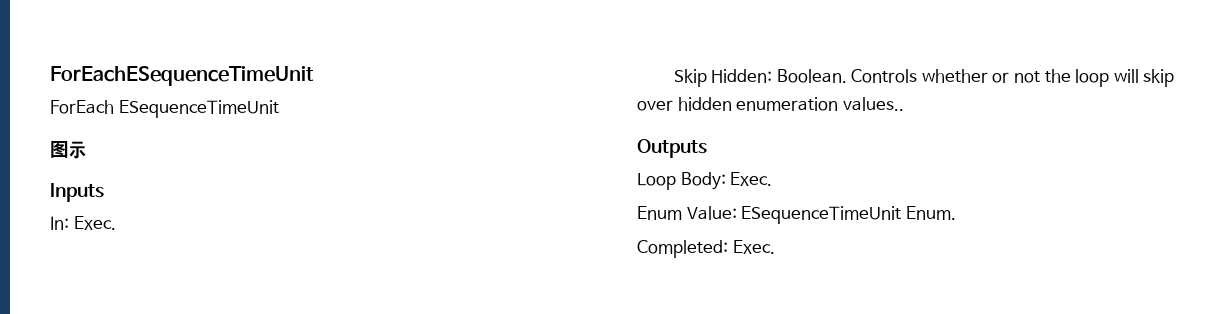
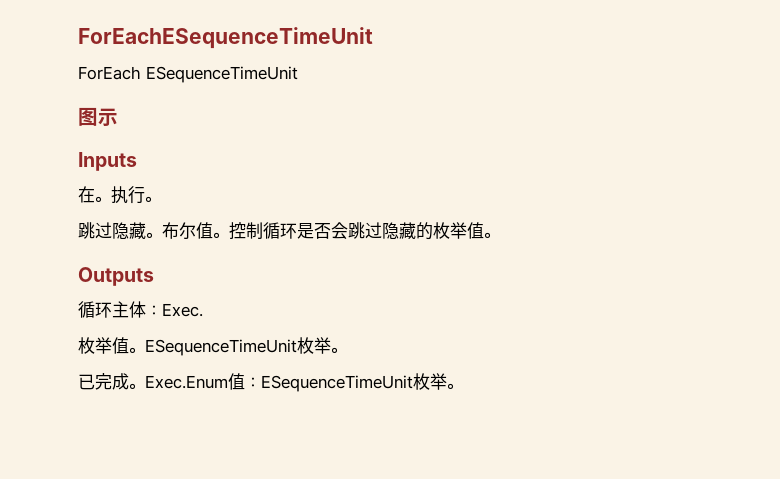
[50,216,116,230] [673,69,1175,87] [637,97,904,111] In: Exec. // Skip Hidden: Boolean. Controls whether or not the loop will skip over hidden enumeration values.. -> [78,186,161,204] [78,222,500,240] 在。执行。 // 跳过隐藏。布尔值。控制循环是否会跳过隐藏的枚举值。
[637,172,773,190] [637,206,956,224] [637,240,775,258] Loop Body: Exec. // Enum Value: ESequenceTimeUnit Enum. // Completed: Exec. -> [78,301,203,318] [78,337,347,356] [78,373,463,392] 循环主体：Exec. // 枚举值。ESequenceTimeUnit枚举。 // 已完成。Exec.Enum值：ESequenceTimeUnit枚举。

